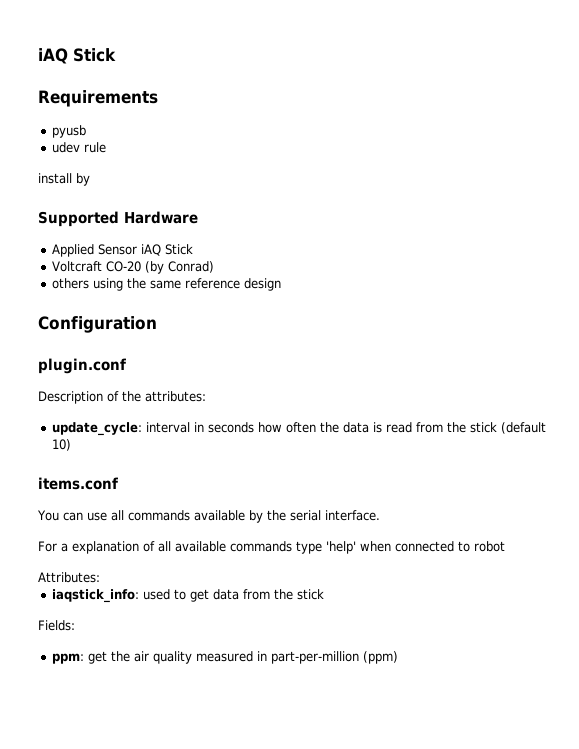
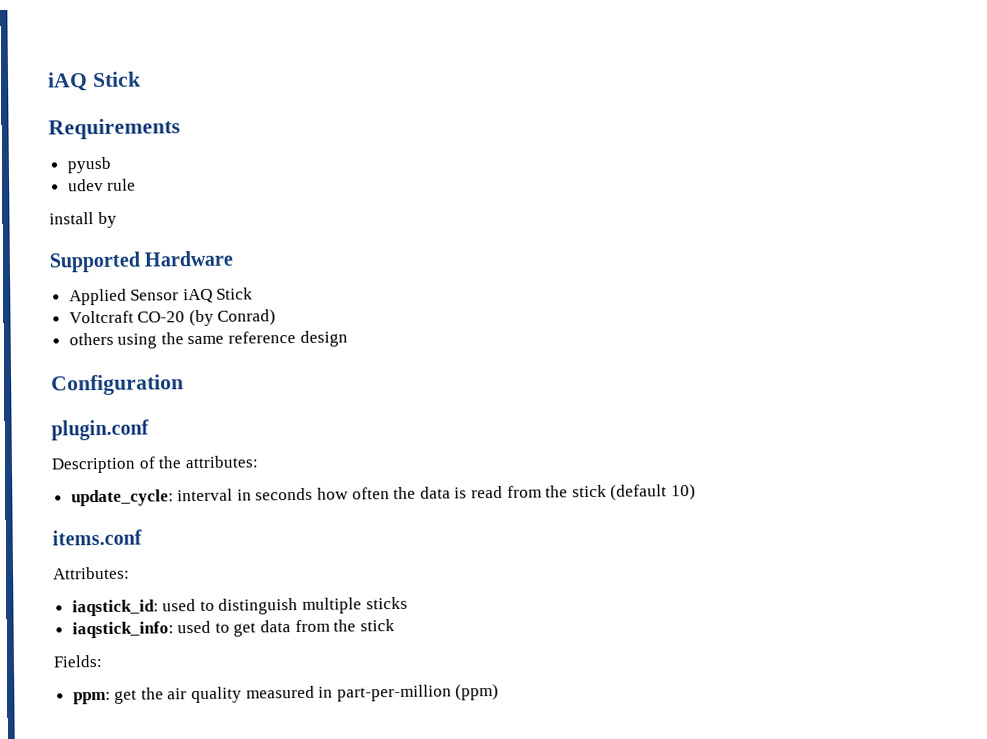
[37,510,380,523] [38,541,505,554] [38,572,100,583] You can use all commands available by the serial interface. // For a explanation of all available commands type 'help' when connected to robot // Attributes: -> [52,566,130,580] [71,596,408,617] Attributes: // iaqstick_id: used to distinguish multiple sticks

